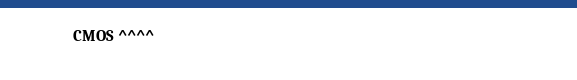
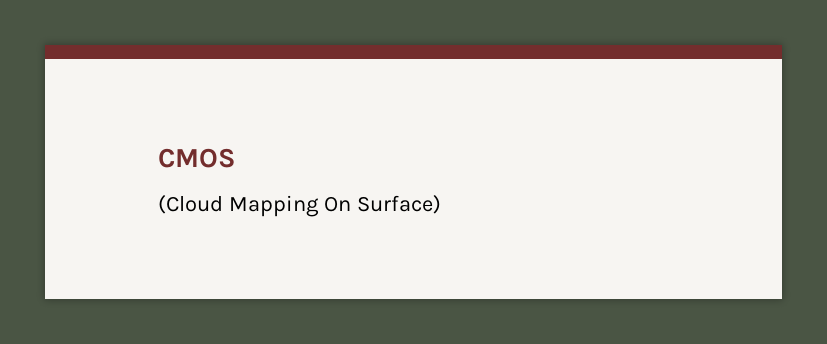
[118,30,155,41] ^^^^ -> [158,195,441,217] // (Cloud Mapping On Surface)

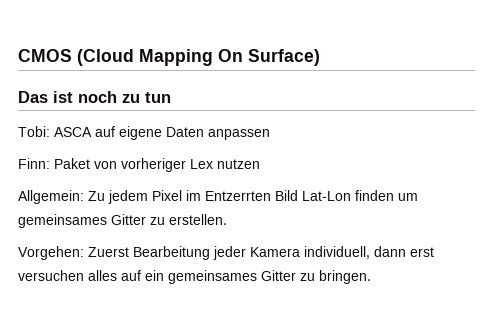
(236, 158) // -> (72, 55) none
(441, 204) none -> [18,91,171,103] [18,126,270,140] [18,158,260,172] [18,190,418,204] [18,214,227,228] [18,246,434,260] [18,270,371,284] // Das ist noch zu tun // Tobi: ASCA auf eigene Daten anpassen // Finn: Paket von vorheriger Lex nutzen // Allgemein: Zu jedem Pixel im Entzerrten Bild Lat-Lon finden um gemeinsames Gitter zu erstellen. // Vorgehen: Zuerst Bearbeitung jeder Kamera individuell, dann erst versuchen alles auf ein gemeinsames Gitter zu bringen.

